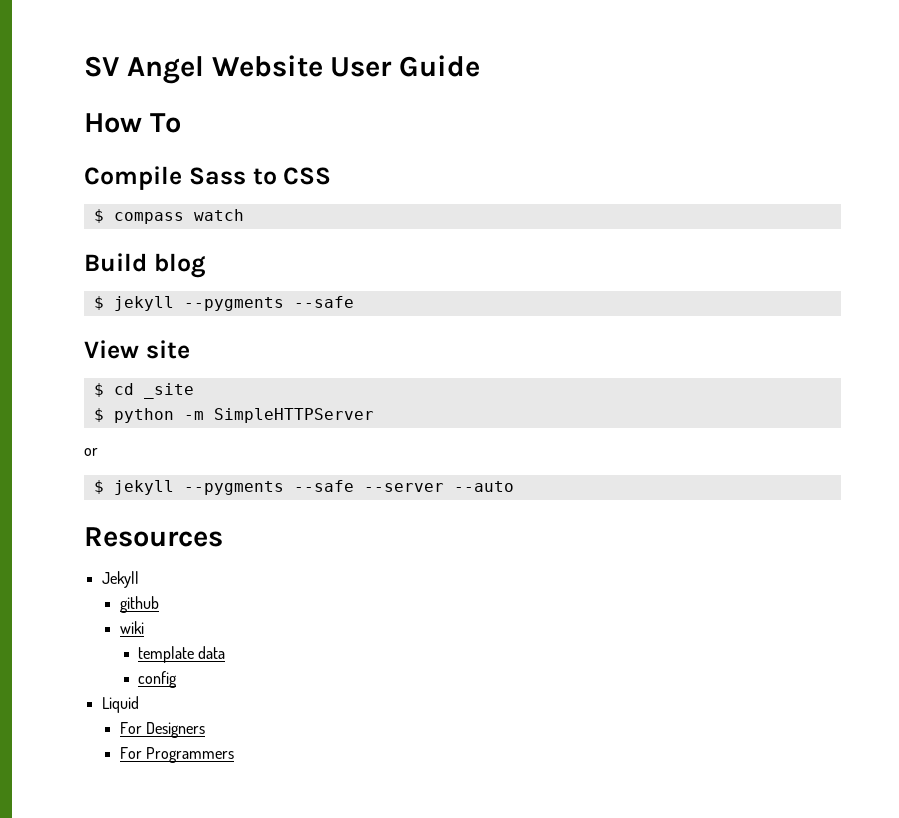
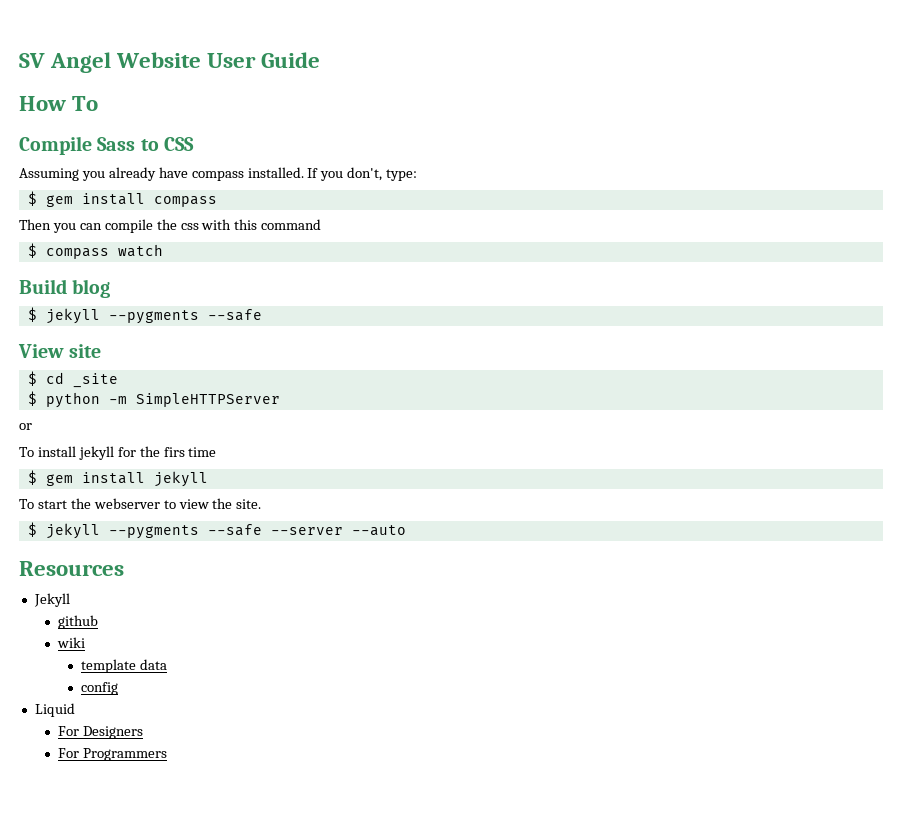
(332, 176) none -> [19,167,418,181] [27,191,217,207] [19,219,322,233] // Assuming you already have compass installed. If you don't, type: // $ gem install compass // Then you can compile the css with this command
(98, 452) none -> [19,446,217,460] [27,470,208,487] [19,498,262,509] // To install jekyll for the firs time // $ gem install jekyll // To start the webserver to view the site.

